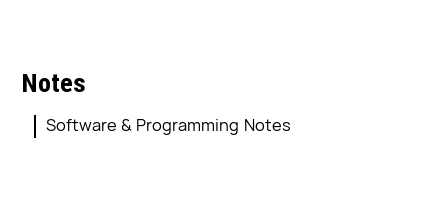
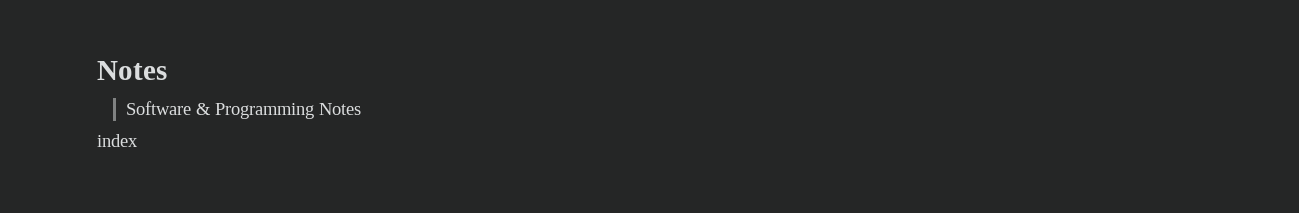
(291, 125) none -> [97,134,138,147] // index

